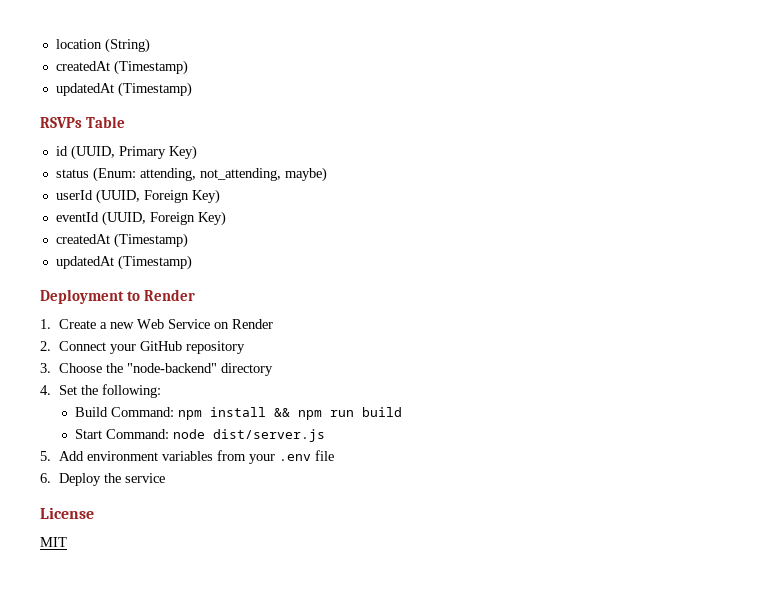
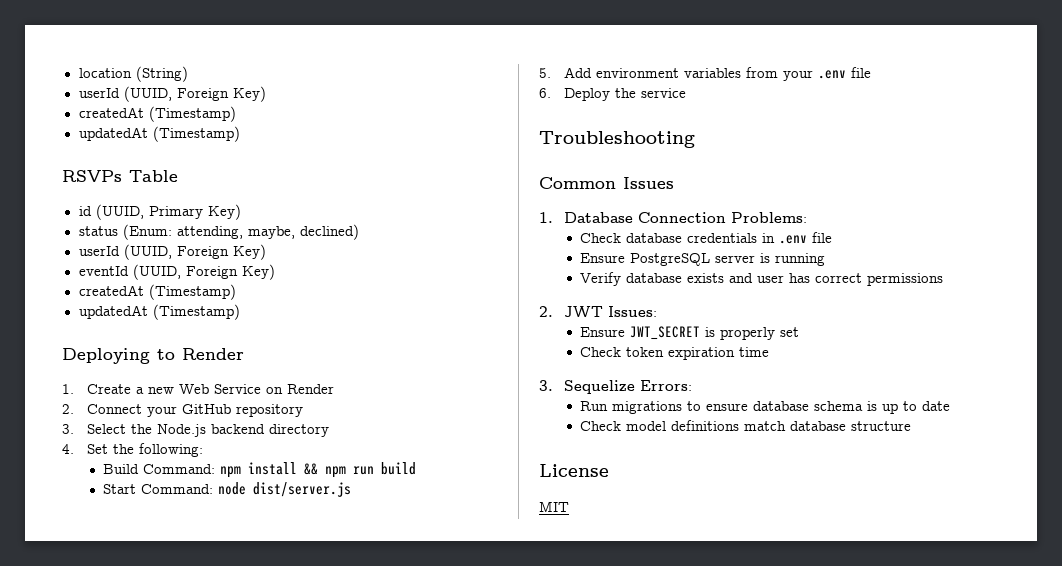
(150, 45) none -> [78,86,266,102] // userId (UUID, Foreign Key)
[199,167,327,182] not_attending, maybe) -> [247,224,359,240] maybe, declined)
[40,289,124,304] Deployment -> [62,348,150,364] Deploying
[58,363,217,373] Choose the "node-backend" -> [86,424,265,437] Select the Node.js backend
(165, 478) none -> [539,131,695,148] [539,177,674,189] [539,212,807,223] [580,232,833,244] [580,253,826,266] [580,272,944,286] [539,306,657,318] [580,326,800,340] [580,347,770,360] [539,380,692,394] [580,401,951,414] [580,420,912,431] // Troubleshooting // Common Issues // 1. Database Connection Problems: // Check database credentials in .env file // Ensure PostgreSQL server is running // Verify database exists and user has correct permissions // 2. JWT Issues: // Ensure JWT_SECRET is properly set // Check token expiration time // 3. Sequelize Errors: // Run migrations to ensure database schema is up to date // Check model definitions match database structure

